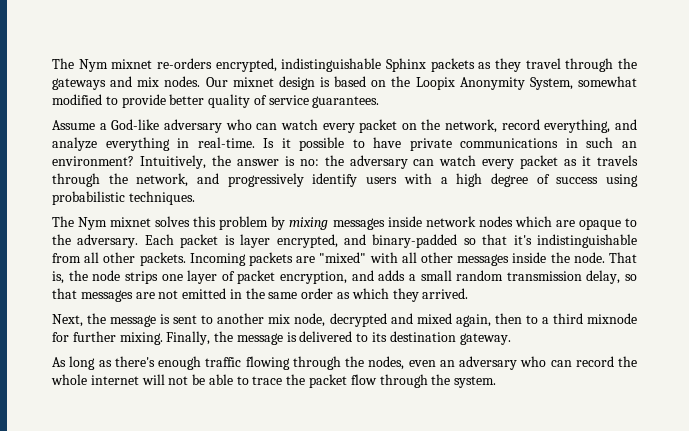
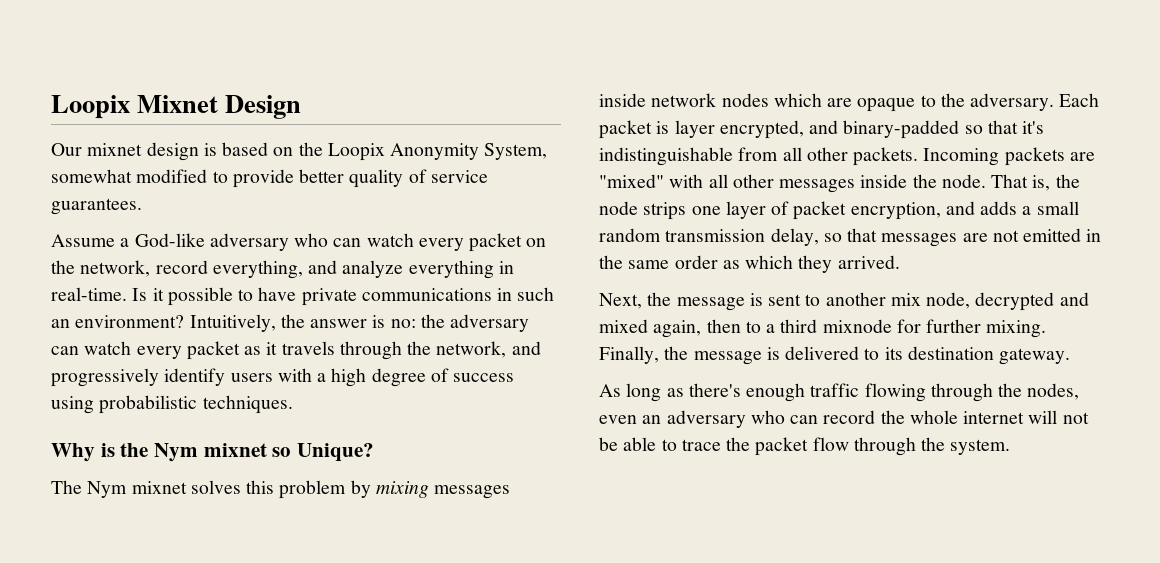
[52,58,637,72] [52,76,201,90] The Nym mixnet re-orders encrypted, indistinguishable Sphinx packets as they travel through the gateways and mix nodes. -> [51,95,302,119] Loopix Mixnet Design //
(195, 198) none -> [51,443,375,462] // Why is the Nym mixnet so Unique?

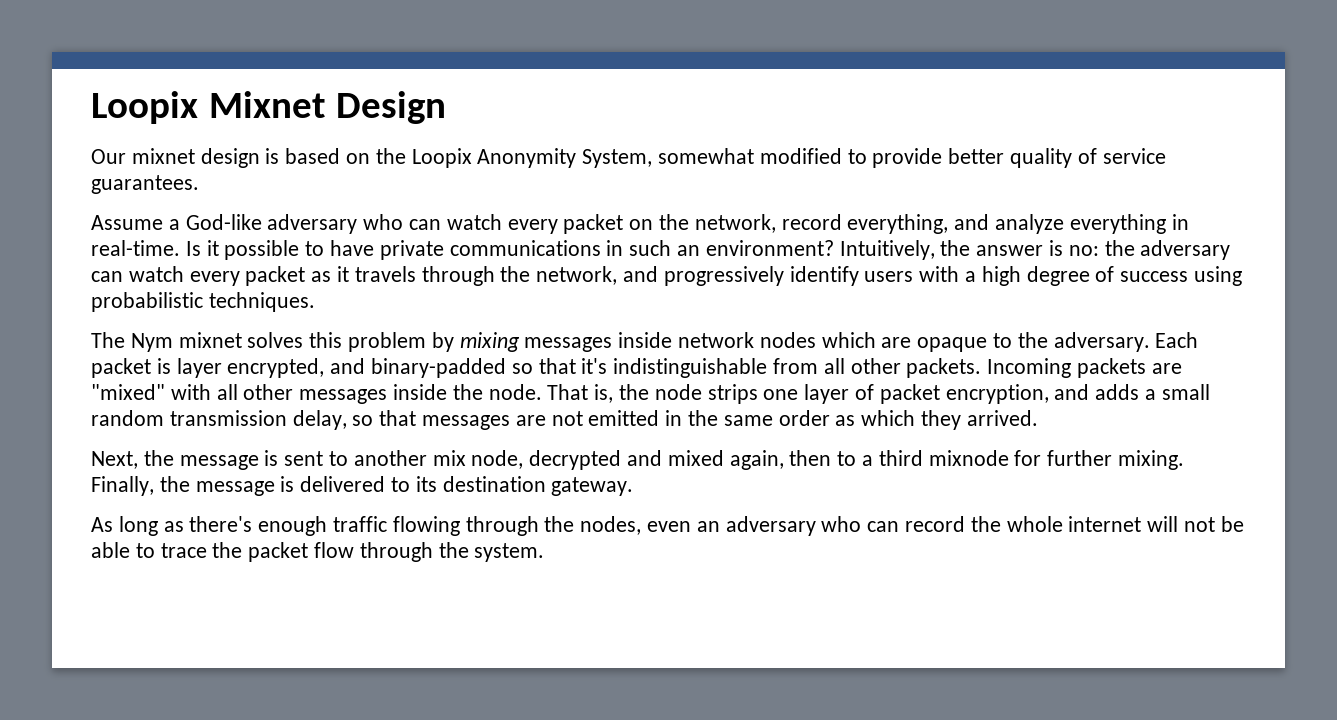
[51,443,375,462] // Why is the Nym mixnet so Unique? -> (315, 302) none

